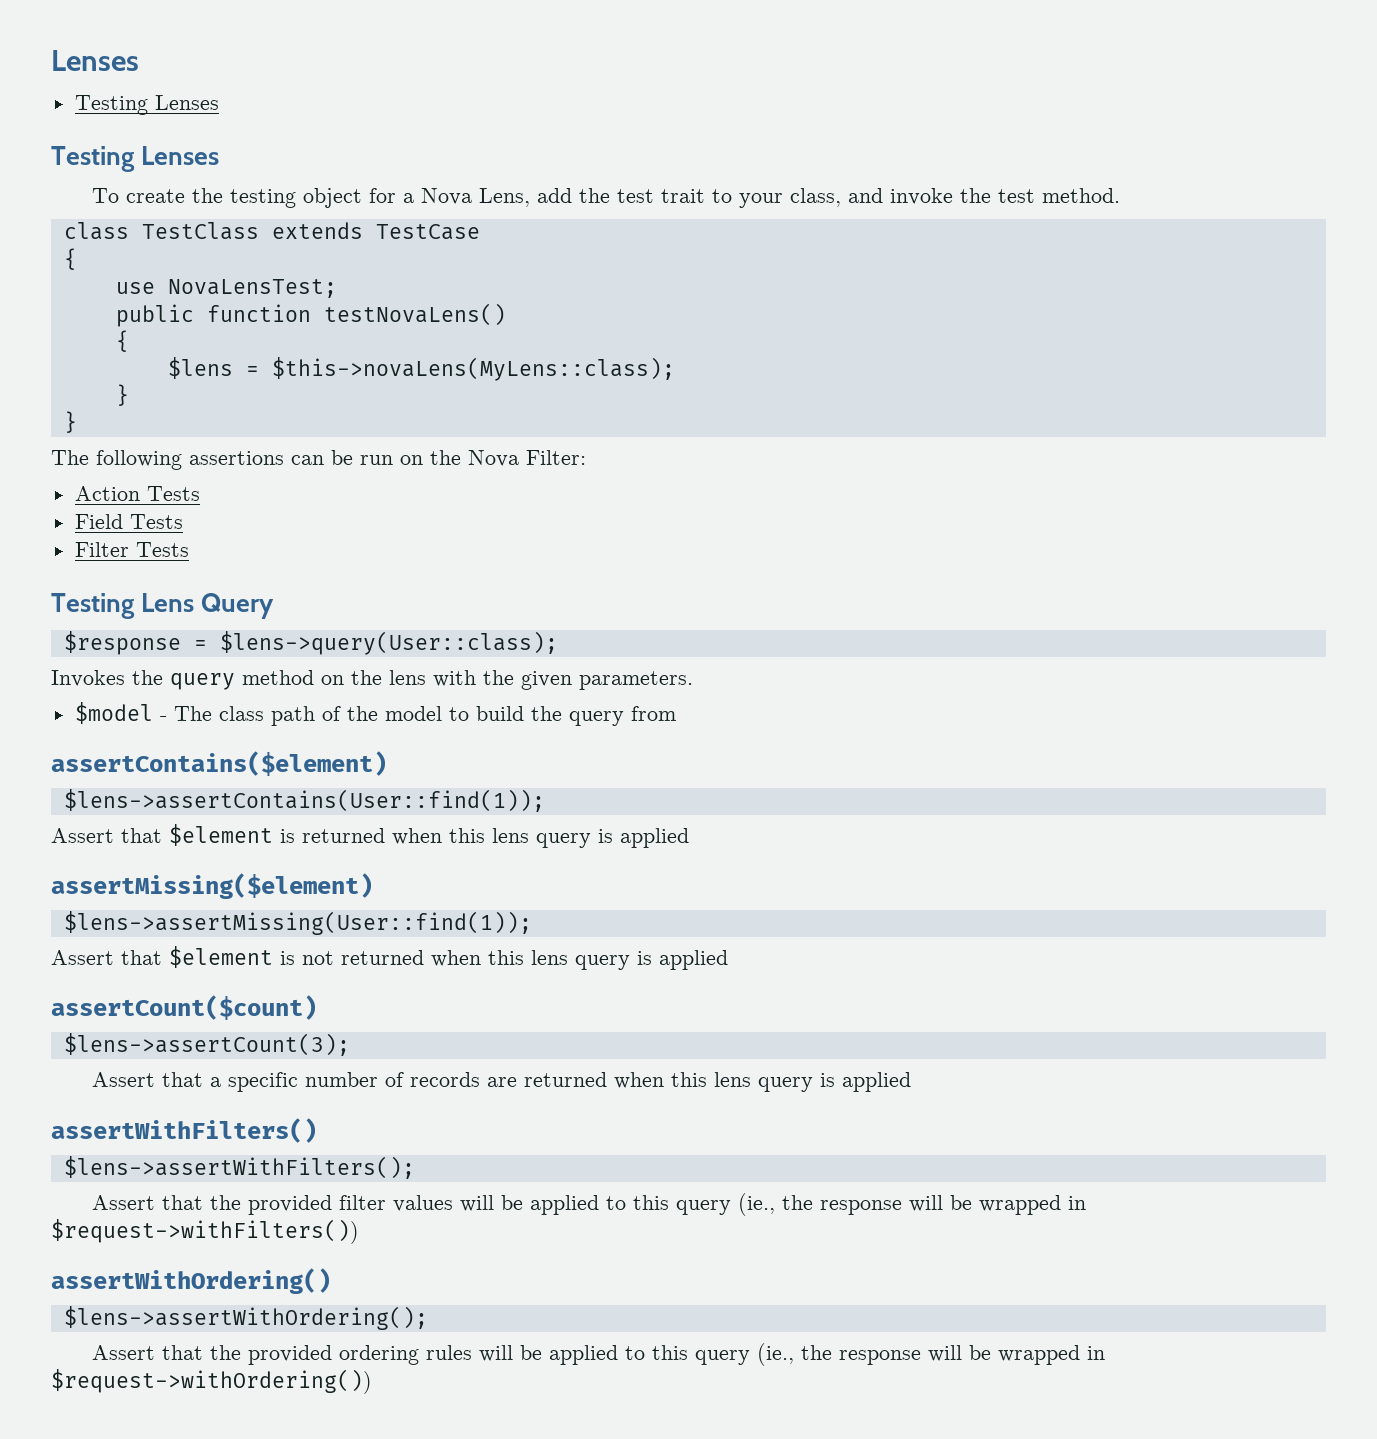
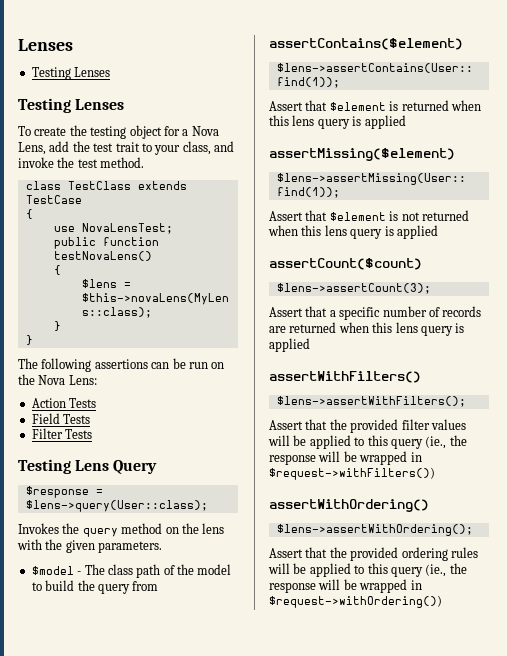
[526,450,586,465] Filter: -> [68,375,97,385] Lens:

